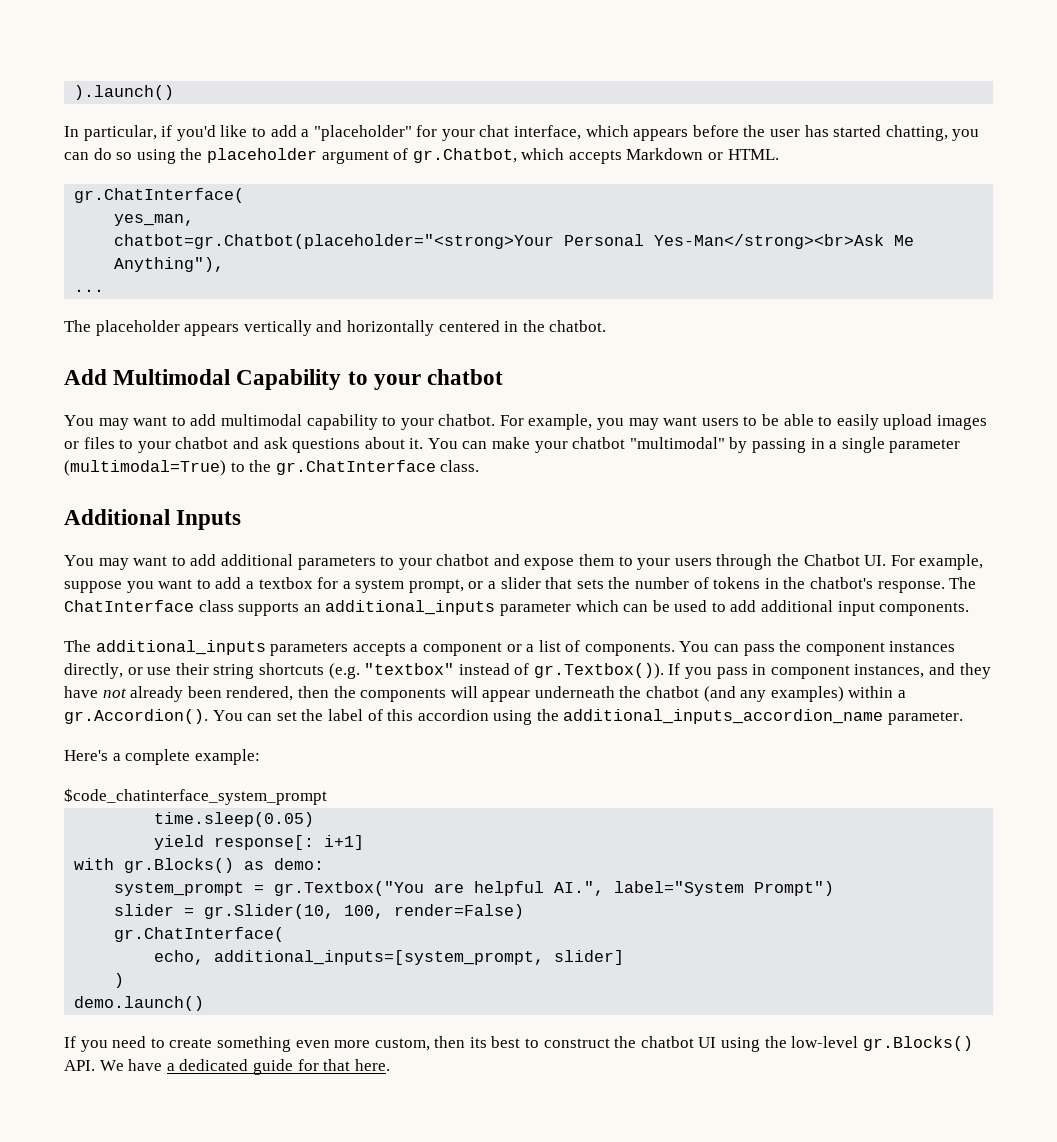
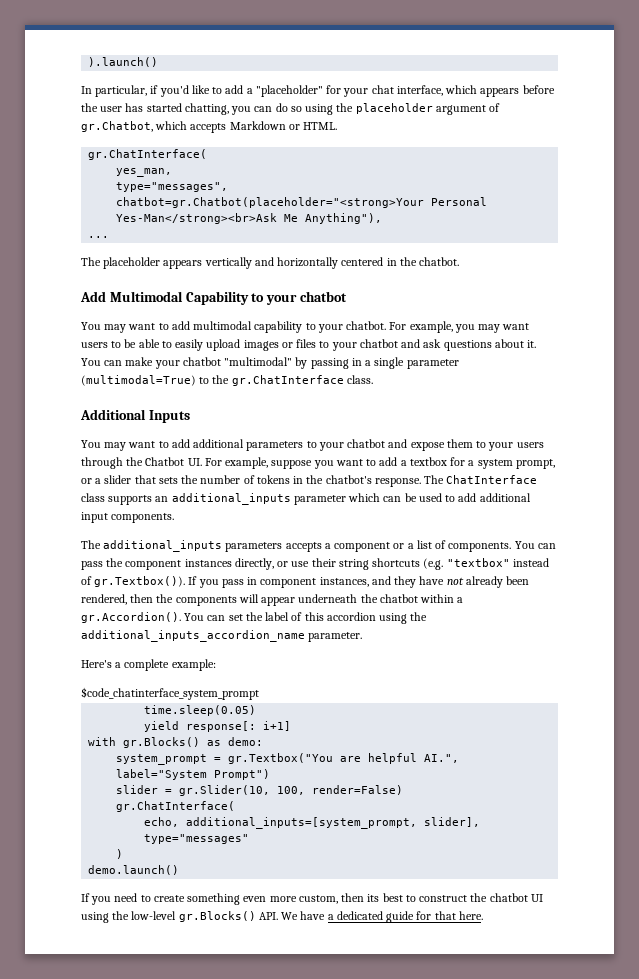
(195, 220) none -> [116,182,229,192] // type="messages",
[703,686,844,702] (and any examples) -> (418, 598) none
[554,950,625,965] slider] -> [424,817,481,827] [144,834,250,844] slider], type="messages"

